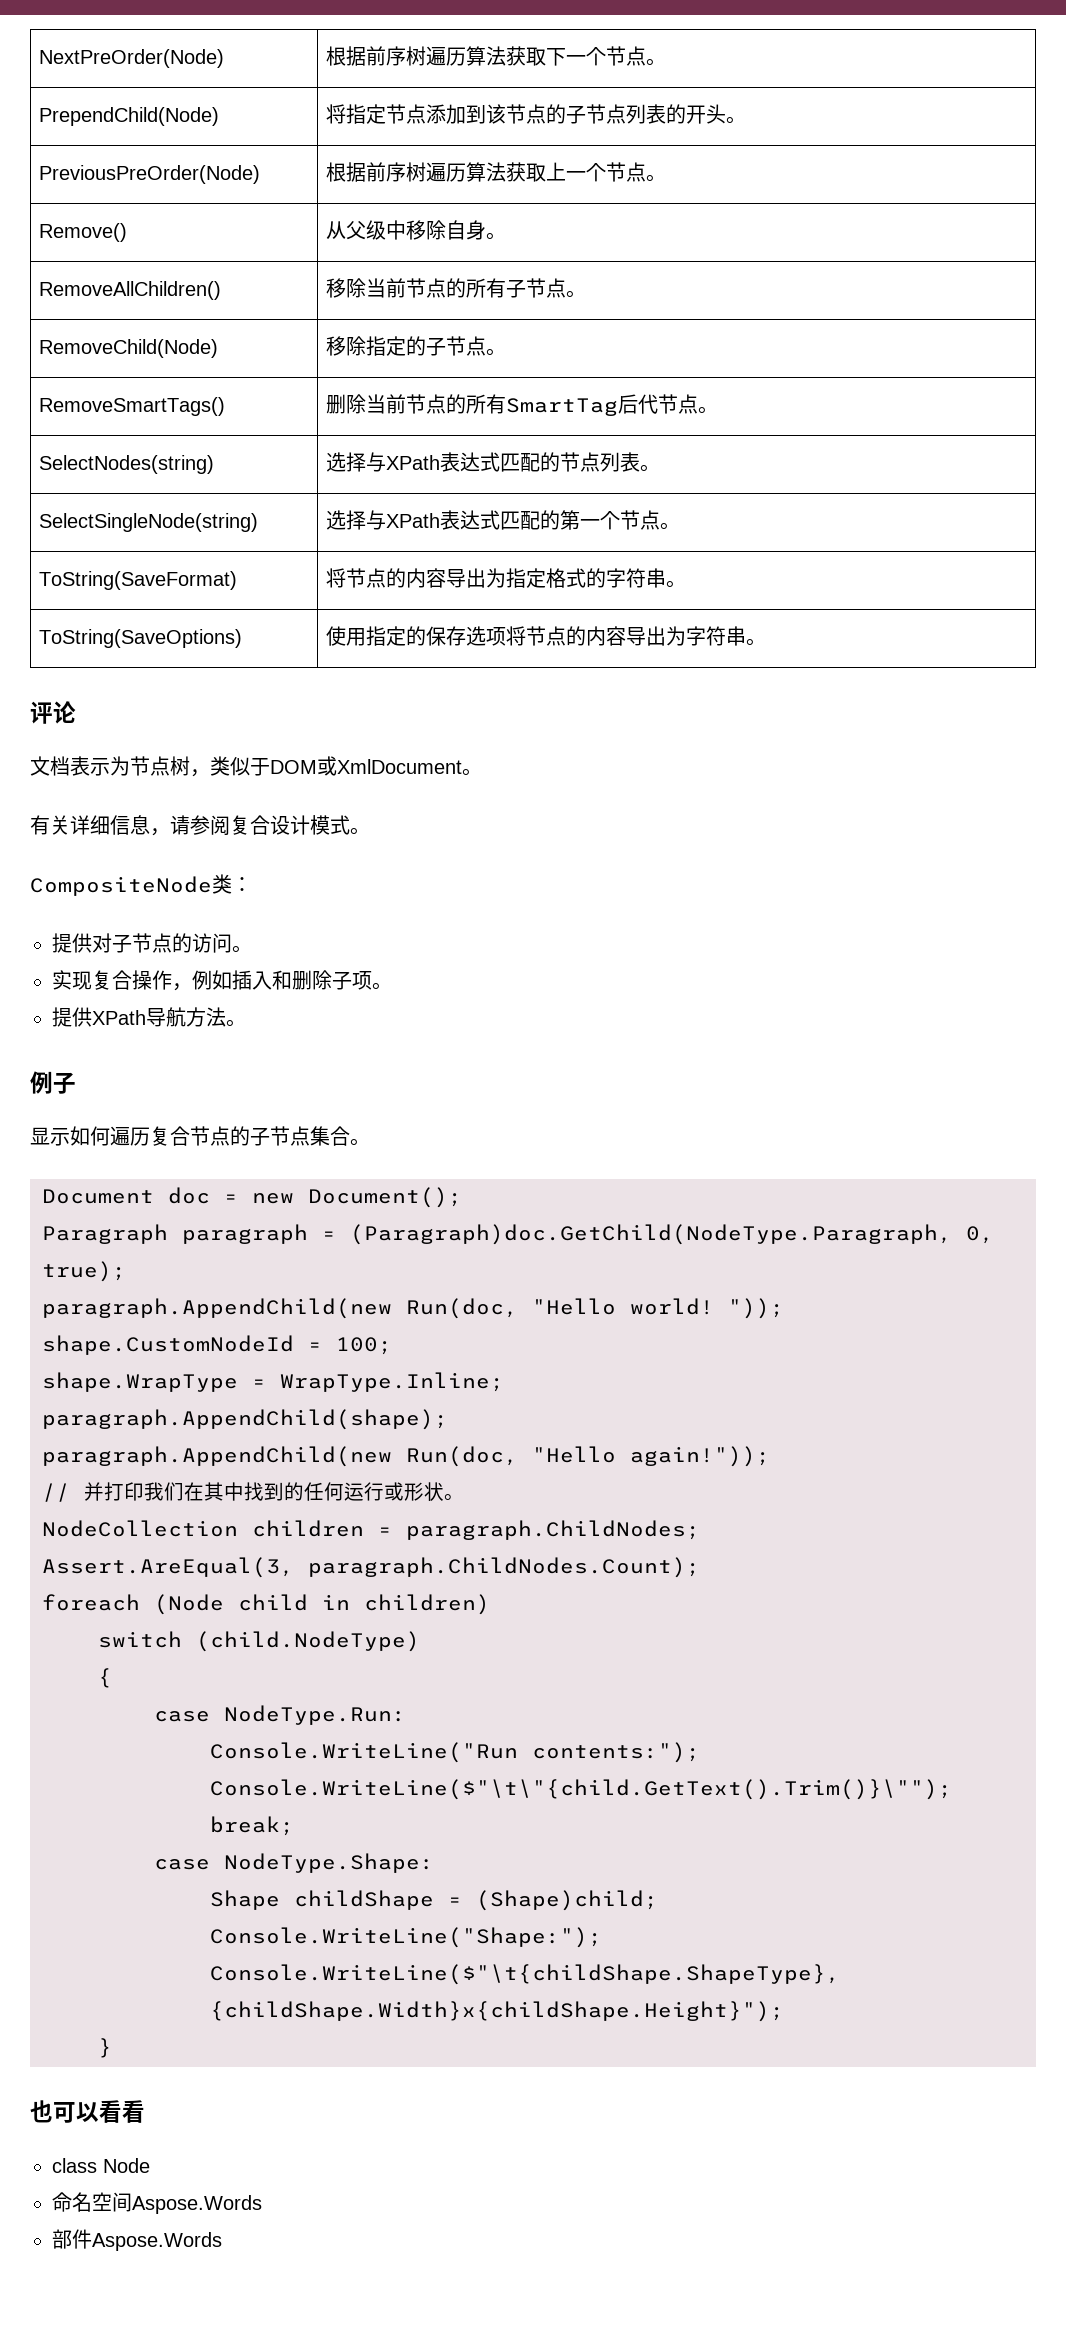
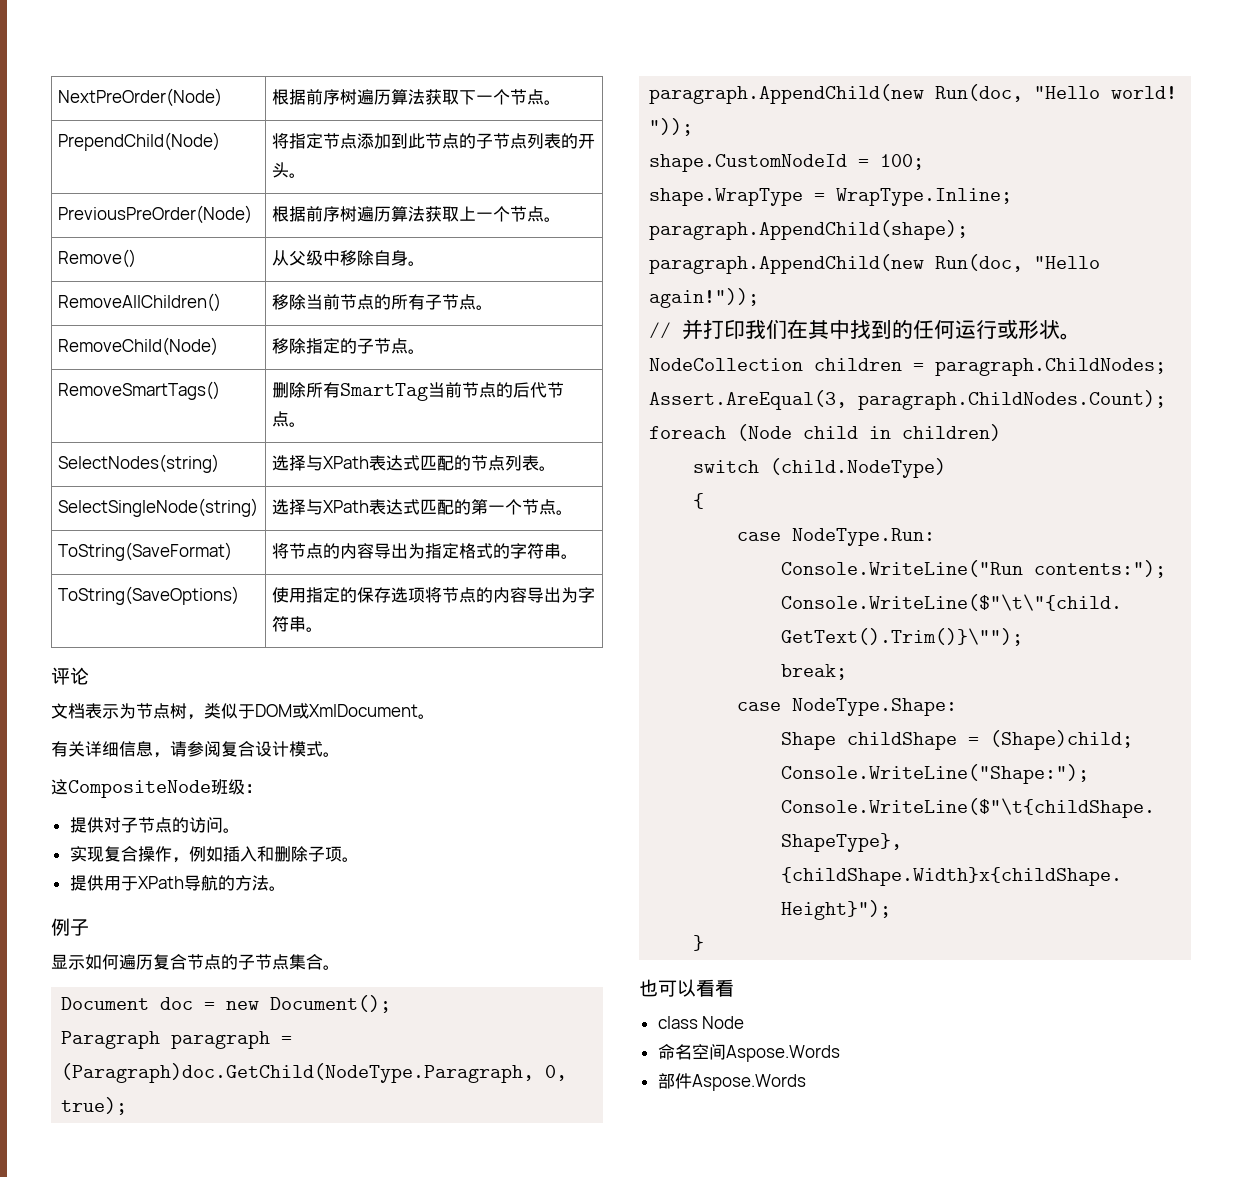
[486,104,507,124] 该 -> [407,133,425,149] 此
[366,394,619,416] 当前节点的所有SmartTag -> [305,382,513,401] 所有SmartTag当前节点的
[30,874,232,896] CompositeNode类 -> [51,779,245,798] 这CompositeNode班级
(92, 1017) none -> [103,876,138,891] 用于
(186, 1017) none -> [217,875,235,891] 的

